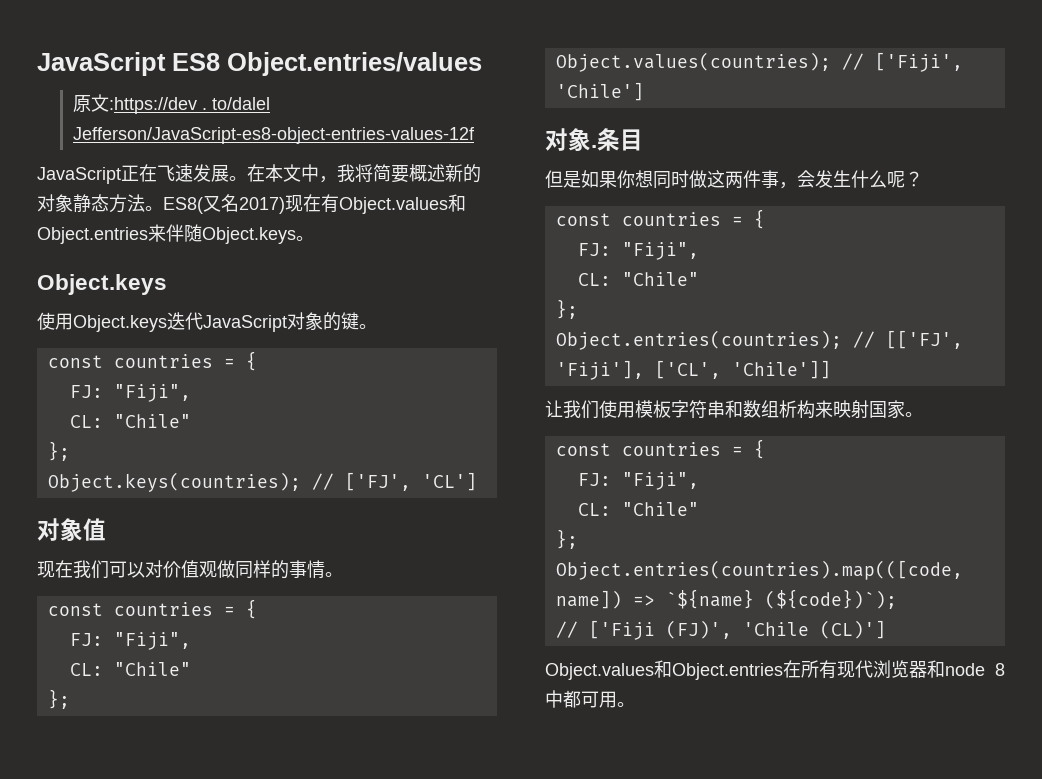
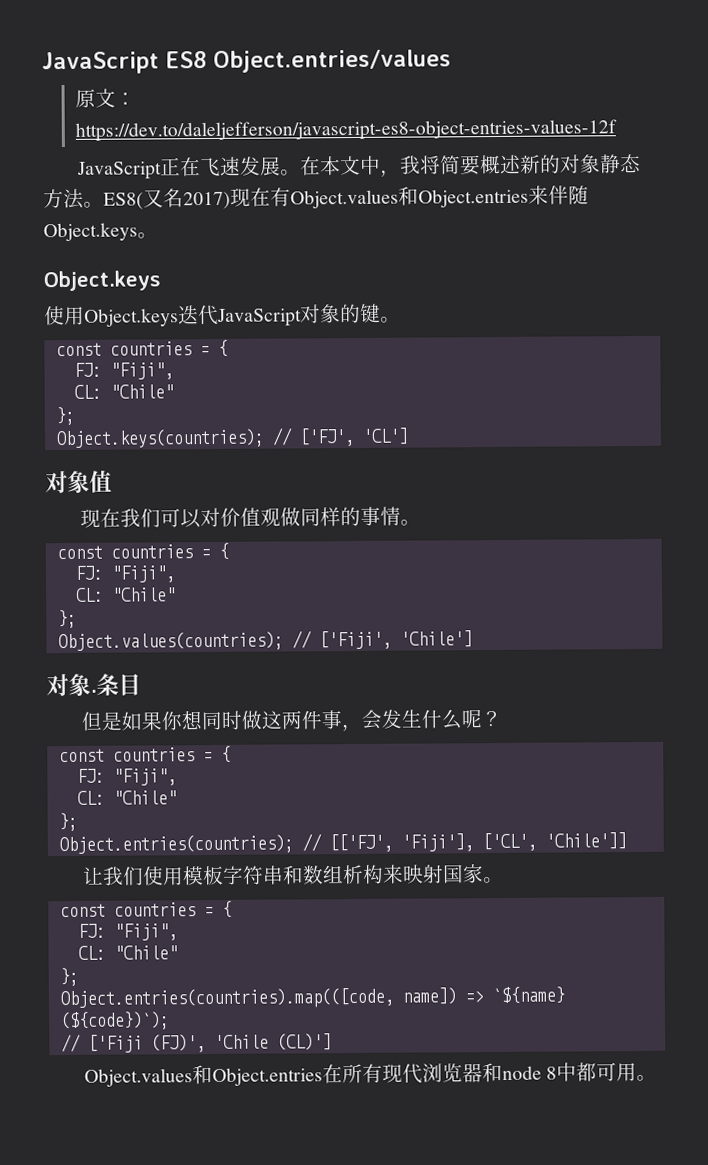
[108,97,270,114] [72,127,475,144] :https://dev . to/dalel Jefferson/JavaScript-es8-object-entries-values-12f -> [114,92,136,106] [74,119,617,142] ：https://dev.to/daleljefferson/javascript-es8-object-entries-values-12f

